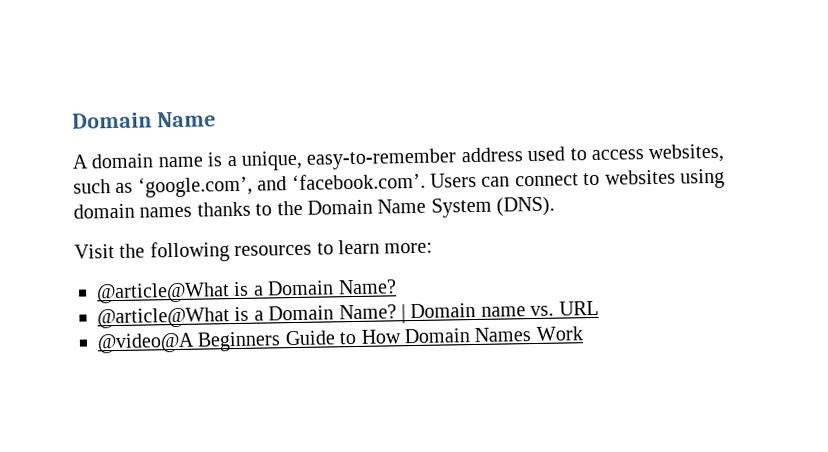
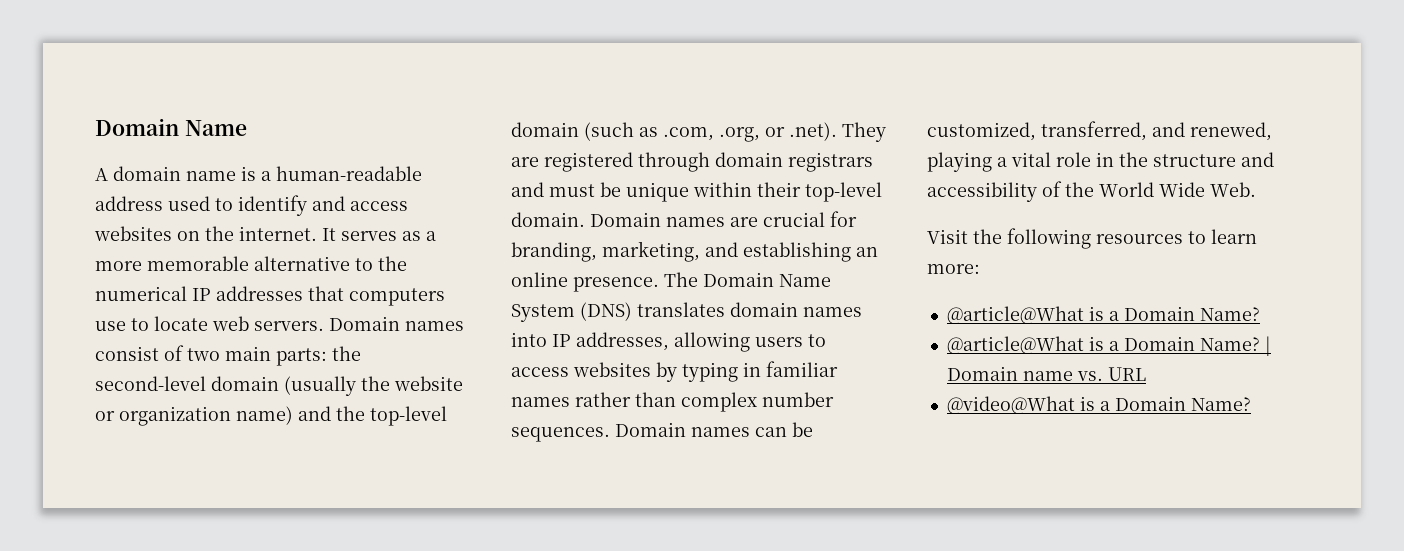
[241,148,458,171] unique, easy-to-remember -> [276,166,422,181] human-readable
[590,143,725,164] [73,168,725,198] [73,196,556,219] access websites, such as ‘google.com’, and ‘facebook.com’. Users can connect to websites using domain names thanks to the Domain Name System (DNS). -> [238,195,408,216] [94,226,436,241] [95,256,407,271] [95,286,445,306] [95,316,464,331] [95,345,361,366] [95,376,463,396] [95,406,447,426] [511,122,886,142] [511,152,873,172] [511,182,882,202] [511,211,857,227] [511,241,878,262] [511,272,831,292] [511,302,862,322] [511,332,826,352] [511,361,838,382] [511,392,834,412] [511,422,813,442] [927,121,1272,141] [927,152,1274,172] [927,181,1256,202] identify and access websites on the internet. It serves as a more memorable alternative to the numerical IP addresses that computers use to locate web servers. Domain names consist of two main parts: the second-level domain (usually the website or organization name) and the top-level domain (such as .com, .org, or .net). They are registered through domain registrars and must be unique within their top-level domain. Domain names are crucial for branding, marketing, and establishing an online presence. The Domain Name System (DNS) translates domain names into IP addresses, allowing users to access websites by typing in familiar names rather than complex number sequences. Domain names can be customized, transferred, and renewed, playing a vital role in the structure and accessibility of the World Wide Web.
[97,326,583,354] @video@A Beginners Guide to How Domain Names Work -> [946,396,1251,414] @video@What is a Domain Name?

